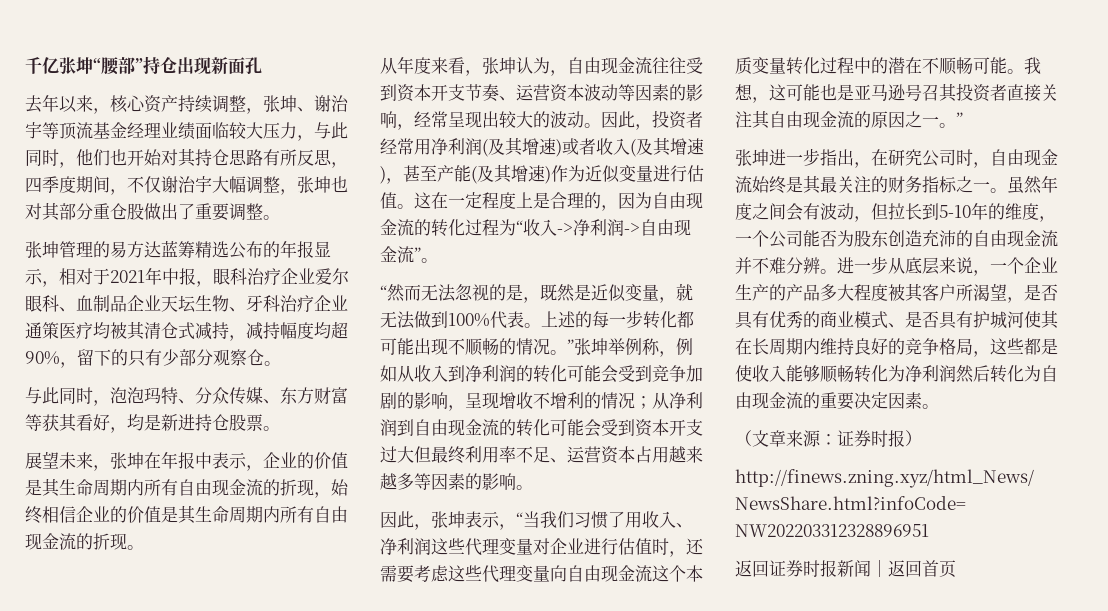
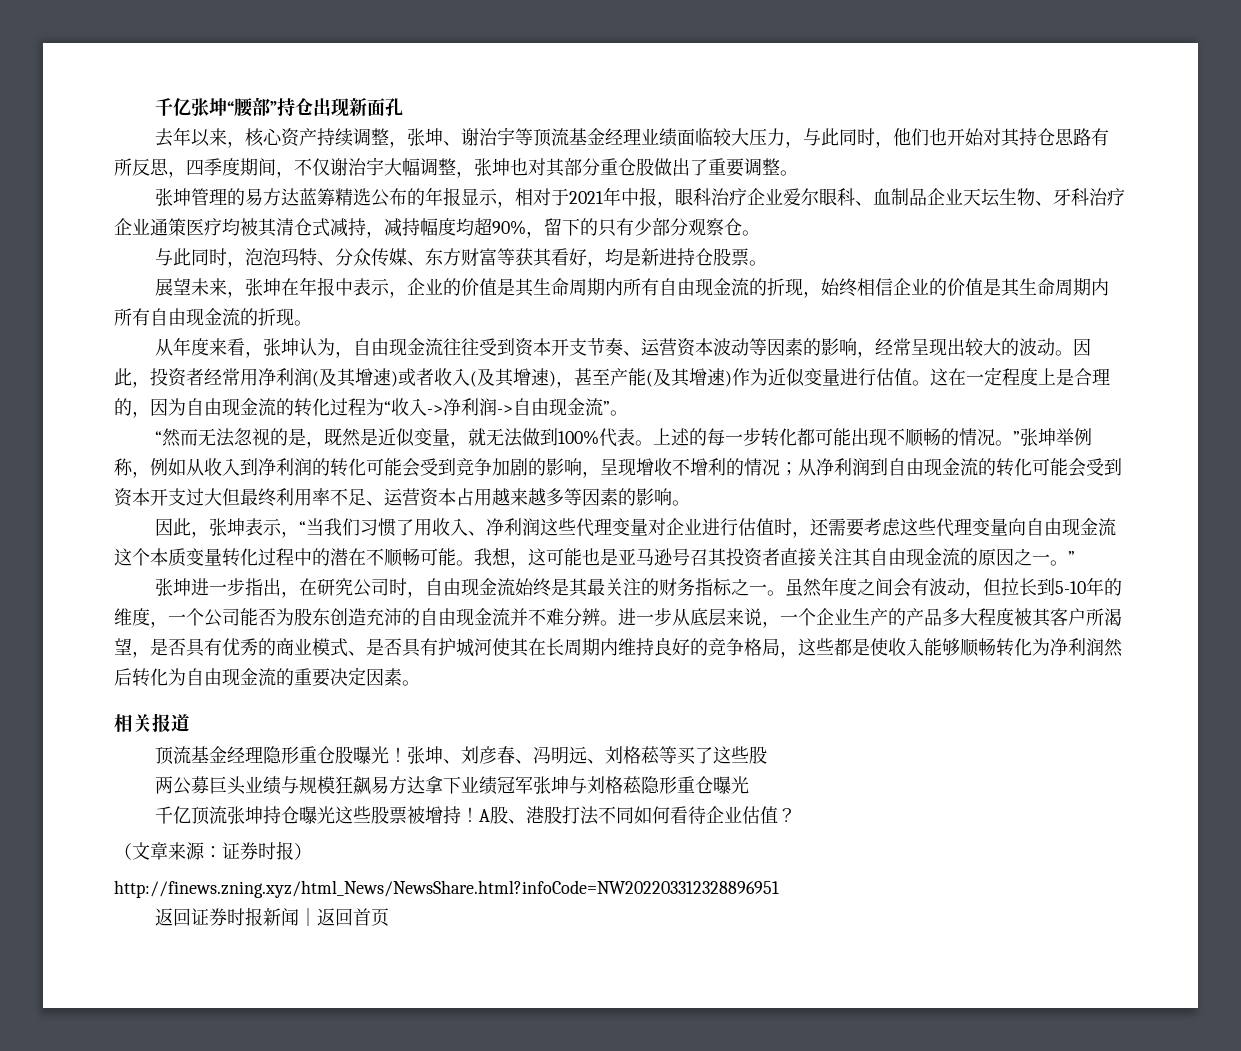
(939, 406) none -> [114,713,190,733] [155,746,768,765] [155,776,750,795] [155,806,797,825] // 相关报道 // 顶流基金经理隐形重仓股曝光！张坤、刘彦春、冯明远、刘格菘等买了这些股 // 两公募巨头业绩与规模狂飙易方达拿下业绩冠军张坤与刘格菘隐形重仓曝光 // 千亿顶流张坤持仓曝光这些股票被增持！A股、港股打法不同如何看待企业估值？

